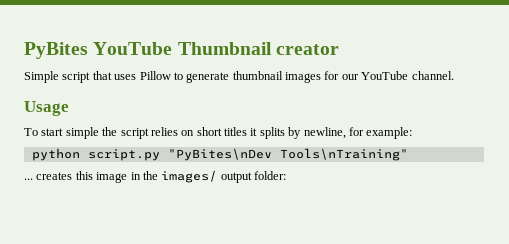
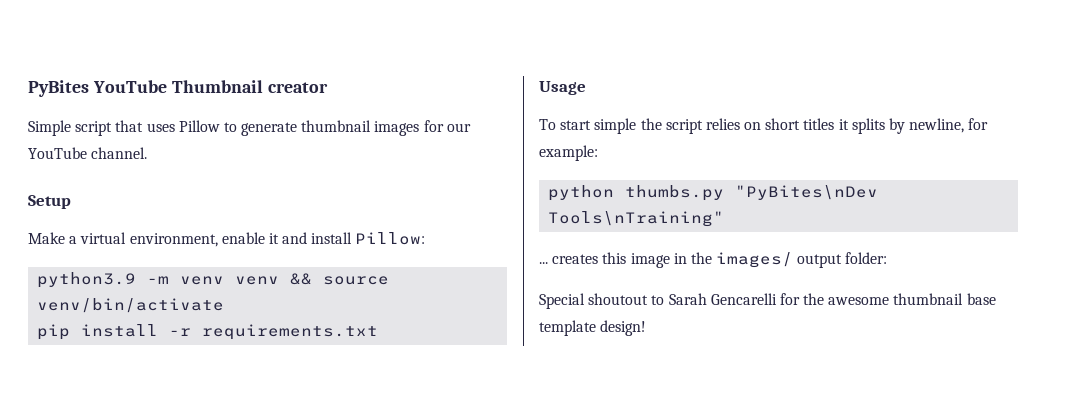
(454, 75) none -> [28,195,71,209] [28,232,426,247] [37,272,390,288] [37,298,225,313] [37,324,379,340] // Setup // Make a virtual environment, enable it and install Pillow: // python3.9 -m venv venv && source venv/bin/activate // pip install -r requirements.txt
[87,149,160,161] script.py -> [625,185,725,201] thumbs.py
(286, 175) none -> [539,293,996,309] [539,320,647,336] // Special shoutout to Sarah Gencarelli for the awesome thumbnail base template design!

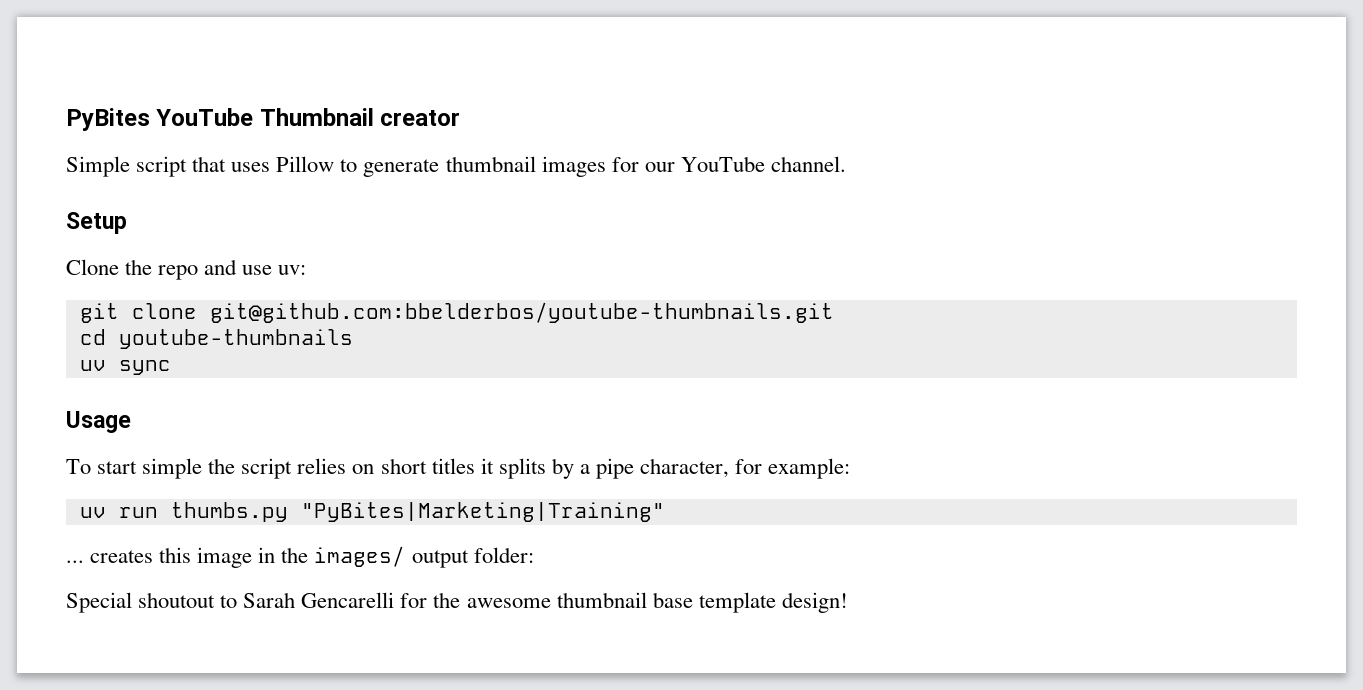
[28,232,426,247] [37,272,390,288] [37,298,225,313] [37,324,379,340] Make a virtual environment, enable it and install Pillow: // python3.9 -m venv venv && source venv/bin/activate // pip install -r requirements.txt -> [66,259,307,280] [79,302,834,323] [79,329,353,349] [79,360,171,375] Clone the repo and use uv: // git clone git@github.com:bbelderbos/youtube-thumbnails.git // cd youtube-thumbnails // uv sync
[909,118,965,133] newline, -> [579,458,730,479] a pipe character,
[548,185,879,201] [548,211,725,227] python thumbs.py "PyBites\nDev Tools\nTraining" -> [79,502,665,522] uv run thumbs.py "PyBites|Marketing|Training"

